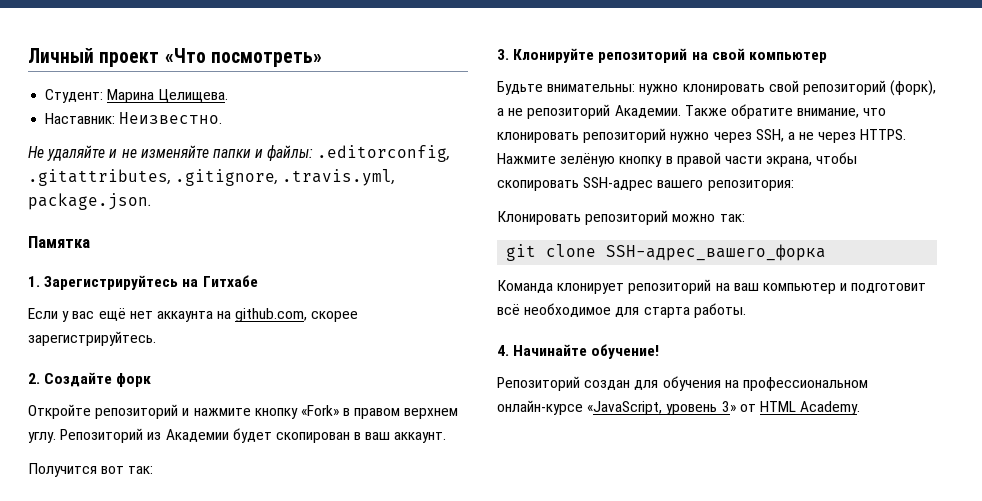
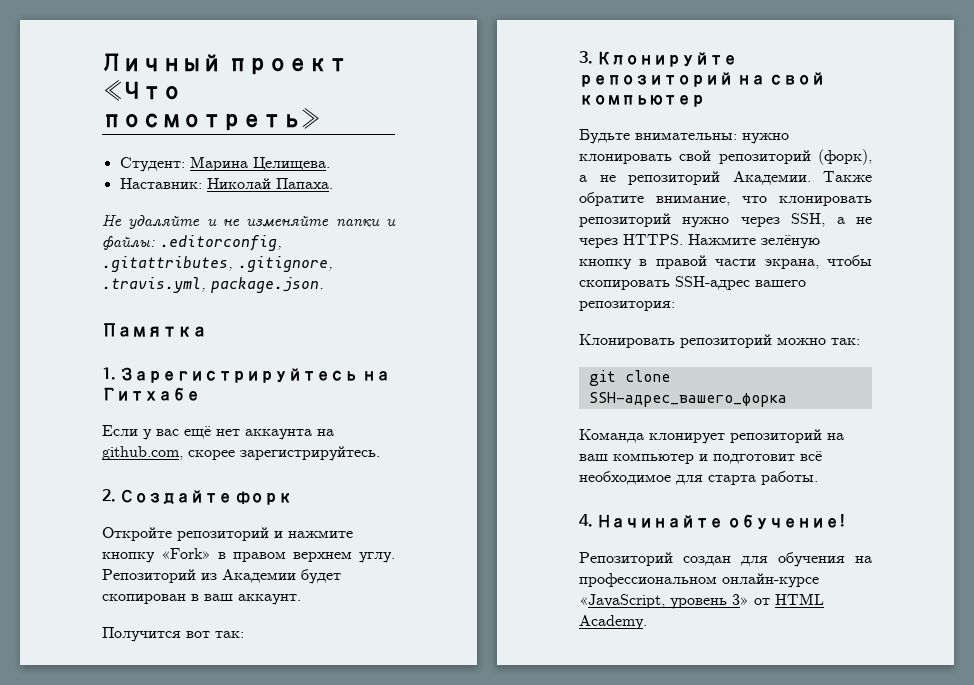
[119,112,223,124] Неизвестно. -> [206,178,333,189] Николай Папаха.

